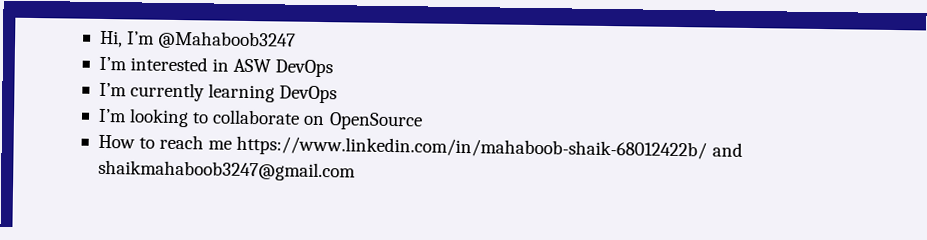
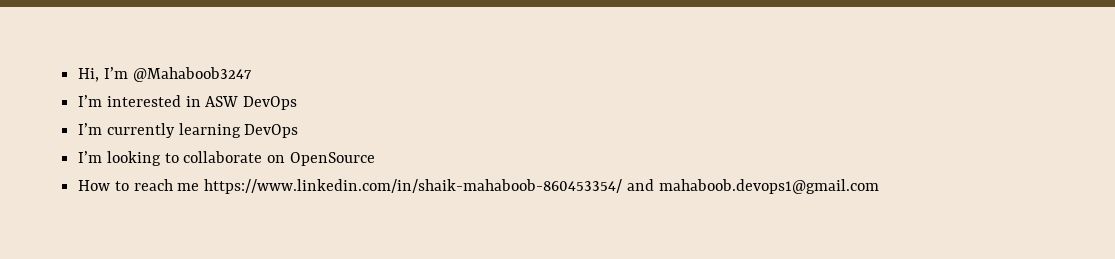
[236,135,743,161] [97,159,356,182] https://www.linkedin.com/in/mahaboob-shaik-68012422b/ and shaikmahaboob3247@gmail.com -> [204,179,879,194] https://www.linkedin.com/in/shaik-mahaboob-860453354/ and mahaboob.devops1@gmail.com

